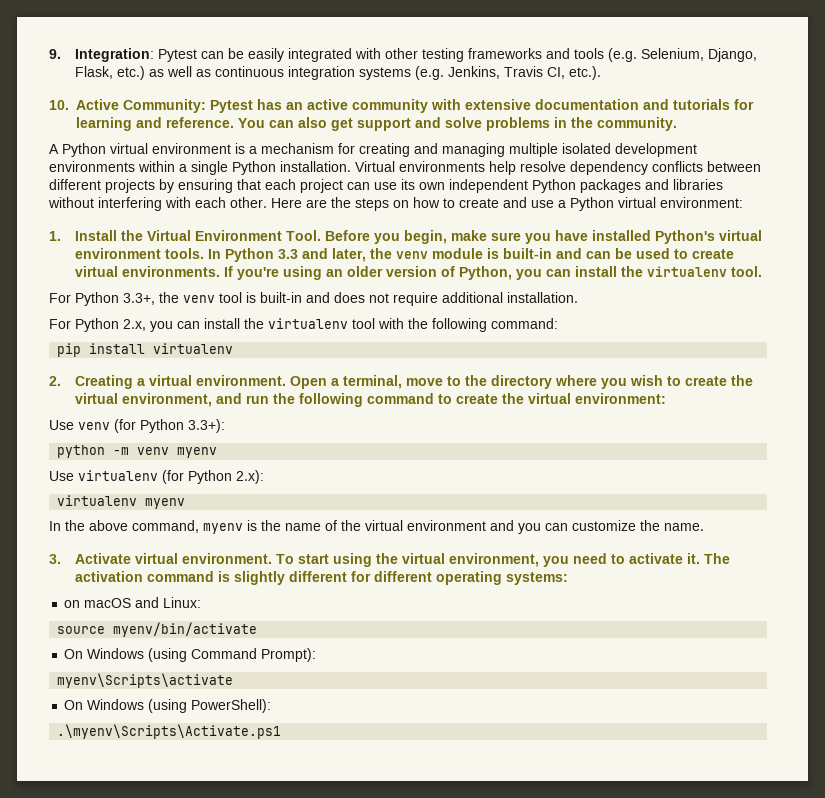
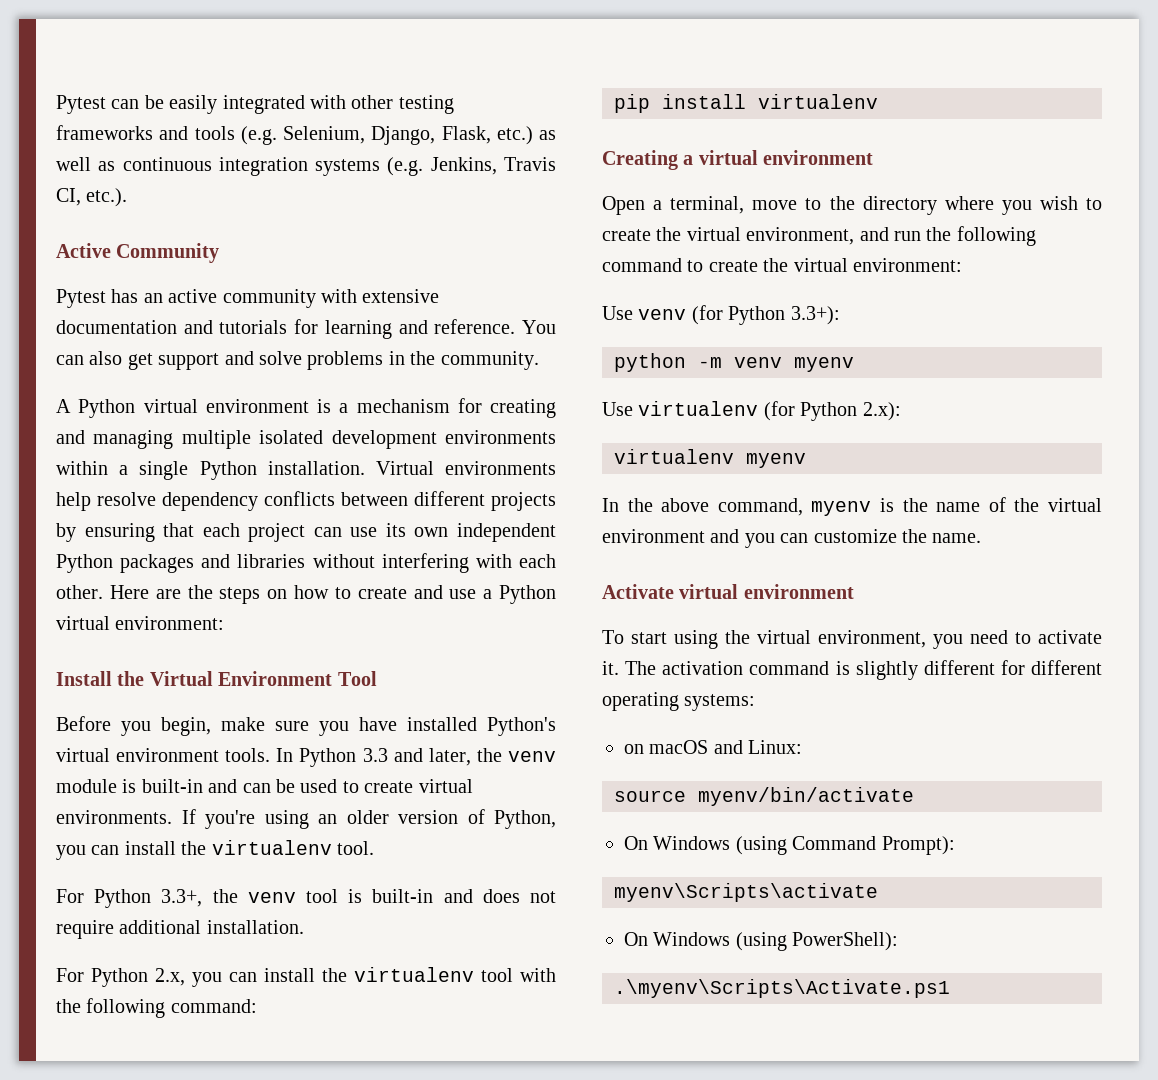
[49,48,154,62] 9. Integration: -> (56, 104) none
[49,99,206,113] 10. Active Community: -> [56,243,220,263] Active Community //
[49,231,61,241] 1. -> (225, 623) none
[285,230,321,241] Tool. -> [337,671,377,686] Tool //
[49,376,61,386] 2. -> (878, 101) none
[195,375,286,386] environment. -> [763,150,874,165] environment //
[49,554,61,564] 3. -> (982, 538) none
[181,553,272,564] environment. -> [743,584,854,599] environment //

